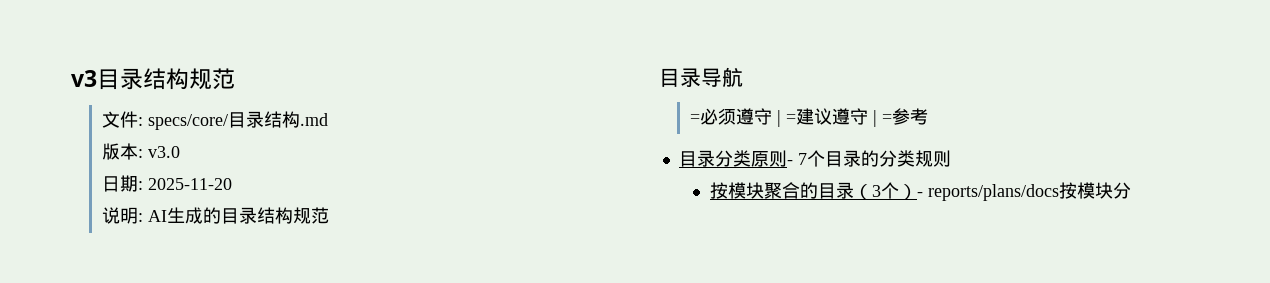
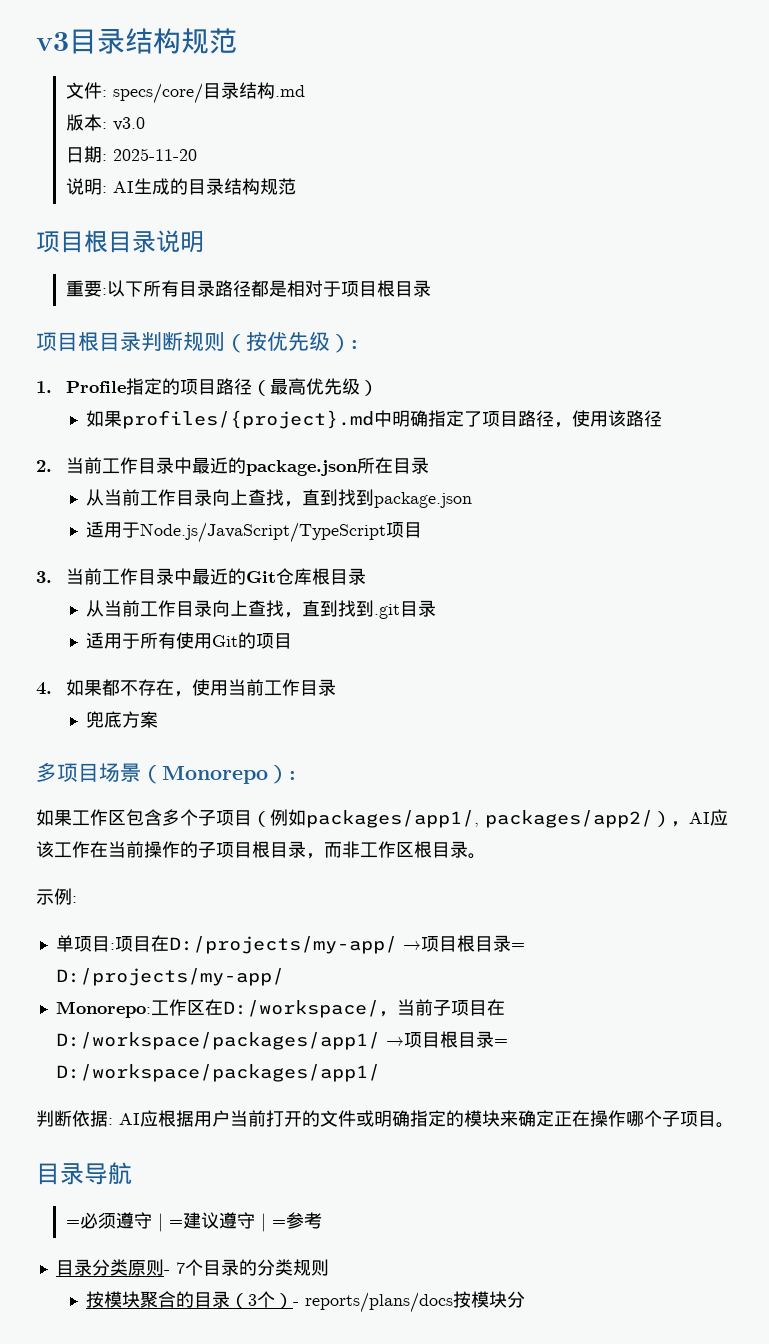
(329, 215) none -> [36,230,204,253] [66,280,432,297] [36,332,358,353] [36,378,379,396] [85,410,662,429] [36,457,430,476] [85,489,472,508] [85,521,422,543] [36,568,367,585] [85,600,436,619] [85,632,292,649] [36,679,337,697] [85,711,158,728] [36,762,296,784] [36,809,728,828] [36,841,486,859] [36,888,77,905] [55,935,525,954] [55,968,284,986] [55,999,505,1018] [55,1031,508,1050] [55,1064,380,1082] [36,1110,734,1128] // 项目根目录说明 // 重要:以下所有目录路径都是相对于项目根目录 // 项目根目录判断规则（按优先级）: // 1. Profile指定的项目路径（最高优先级） // 如果profiles/{project}.md中明确指定了项目路径，使用该路径 // 2.当前工作目录中最近的package.json所在目录 // 从当前工作目录向上查找，直到找到package.json // 适用于Node.js/JavaScript/TypeScript项目 // 3.当前工作目录中最近的Git仓库根目录 // 从当前工作目录向上查找，直到找到.git目录 // 适用于所有使用Git的项目 // 4.如果都不存在，使用当前工作目录 // 兜底方案 // 多项目场景（Monorepo）: // 如果工作区包含多个子项目（例如packages/app1/, packages/app2/），AI应该工作在当前操作的子项目根目录，而非工作区根目录。 // 示例: // 单项目:项目在D:/projects/my-app/ →项目根目录= D:/projects/my-app/ // Monorepo:工作区在D:/workspace/，当前子项目在D:/workspace/packages/app1/ →项目根目录= D:/workspace/packages/app1/ // 判断依据: AI应根据用户当前打开的文件或明确指定的模块来确定正在操作哪个子项目。

